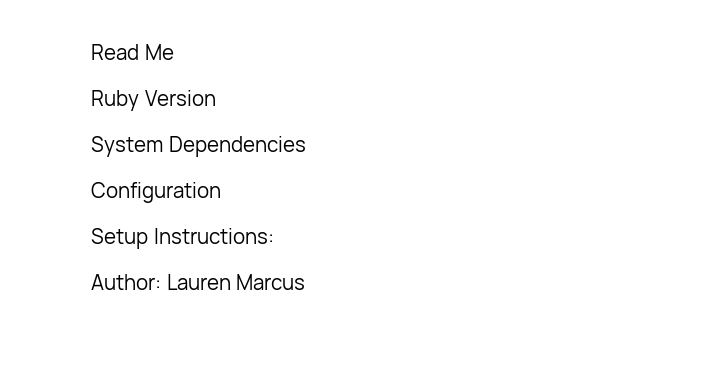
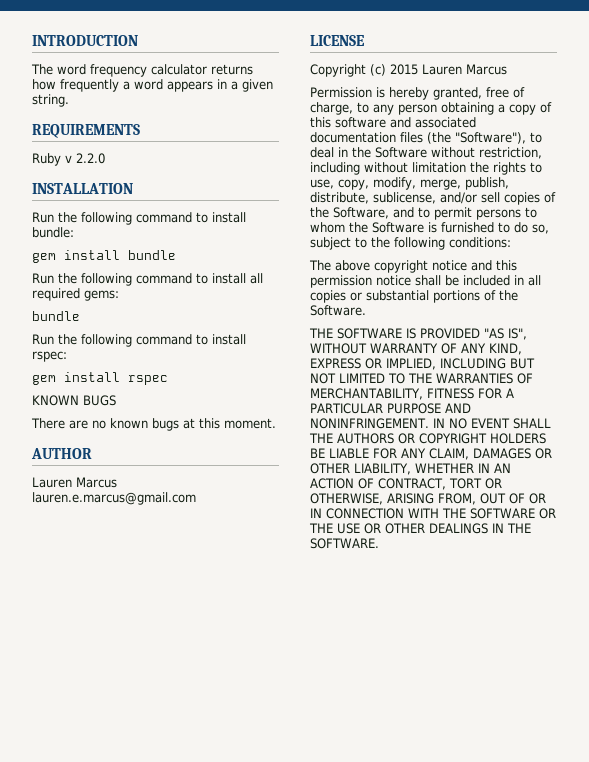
[91,44,174,60] [91,90,216,111] [91,136,306,157] [91,182,221,203] [91,228,274,249] [91,274,306,290] Read Me // Ruby Version // System Dependencies // Configuration // Setup Instructions: // Author: Lauren Marcus -> [32,35,138,46] [31,64,253,77] [32,79,273,92] [32,94,69,107] [32,124,140,138] [32,153,105,166] [32,183,133,194] [32,212,246,225] [32,227,74,238] [32,250,176,263] [32,273,263,286] [32,288,119,301] [32,311,80,321] [32,334,246,347] [32,351,67,362] [32,372,168,385] [32,395,116,406] [31,418,276,431] [31,448,92,459] [32,477,117,488] [32,492,196,505] [310,35,365,46] [310,64,507,77] [310,87,525,100] [310,102,552,115] [310,117,476,128] [310,132,542,144] [310,147,542,159] [310,162,542,175] [310,177,509,190] [310,192,556,205] [310,207,537,220] [310,222,549,234] [310,237,511,250] [309,260,517,273] [310,275,541,288] [310,290,518,303] [310,305,366,316] [309,328,527,340] [310,343,522,355] [310,358,535,370] [310,373,533,384] [310,388,514,400] [310,403,471,414] [310,418,551,429] [309,433,546,444] [310,448,552,460] [310,463,511,475] [310,478,502,490] [310,493,546,505] [310,508,556,519] [309,523,531,534] [310,538,379,549] INTRODUCTION // The word frequency calculator returns how frequently a word appears in a given string. // REQUIREMENTS // Ruby v 2.2.0 // INSTALLATION // Run the following command to install bundle: // gem install bundle // Run the following command to install all required gems: // bundle // Run the following command to install rspec: // gem install rspec // KNOWN BUGS // There are no known bugs at this moment. // AUTHOR // Lauren Marcus lauren.e.marcus@gmail.com // LICENSE // Copyright (c) 2015 Lauren Marcus // Permission is hereby granted, free of charge, to any person obtaining a copy of this software and associated documentation files (the "Software"), to deal in the Software without restriction, including without limitation the rights to use, copy, modify, merge, publish, distribute, sublicense, and/or sell copies of the Software, and to permit persons to whom the Software is furnished to do so, subject to the following conditions: // The above copyright notice and this permission notice shall be included in all copies or substantial portions of the Software. // THE SOFTWARE IS PROVIDED "AS IS", WITHOUT WARRANTY OF ANY KIND, EXPRESS OR IMPLIED, INCLUDING BUT NOT LIMITED TO THE WARRANTIES OF MERCHANTABILITY, FITNESS FOR A PARTICULAR PURPOSE AND NONINFRINGEMENT. IN NO EVENT SHALL THE AUTHORS OR COPYRIGHT HOLDERS BE LIABLE FOR ANY CLAIM, DAMAGES OR OTHER LIABILITY, WHETHER IN AN ACTION OF CONTRACT, TORT OR OTHERWISE, ARISING FROM, OUT OF OR IN CONNECTION WITH THE SOFTWARE OR THE USE OR OTHER DEALINGS IN THE SOFTWARE.

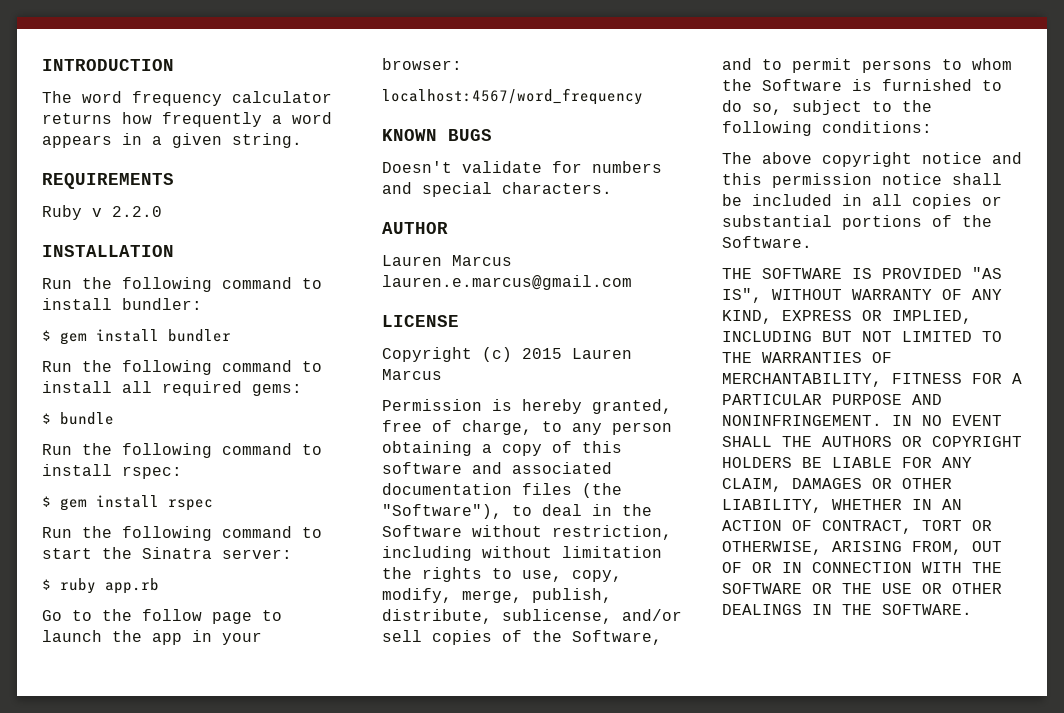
[32,227,74,238] [32,250,176,263] bundle: // gem install bundle -> [122,298,202,310] [42,329,231,345] bundler: // $ gem install bundler
(119, 295) none -> [42,413,51,424] $
(67, 356) none -> [42,496,51,507] $
[32,395,116,406] [31,418,276,431] KNOWN BUGS // There are no known bugs at this moment. -> [42,526,322,541] [42,547,292,559] [42,578,159,594] [42,609,282,624] [42,630,262,645] [382,58,462,70] [382,88,643,105] [382,129,492,141] [382,161,662,173] [382,182,612,197] Run the following command to start the Sinatra server: // $ ruby app.rb // Go to the follow page to launch the app in your browser: // localhost:4567/word_frequency // KNOWN BUGS // Doesn't validate for numbers and special characters.

